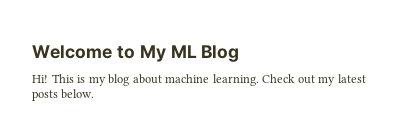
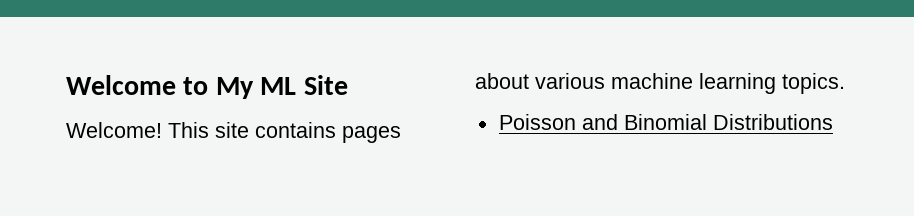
[201,45,240,62] [32,74,367,86] [32,89,95,101] Blog // Hi! This is my blog about machine learning. Check out my latest posts below. -> [303,75,348,95] [66,122,401,143] [475,73,845,94] [498,114,833,130] Site // Welcome! This site contains pages about various machine learning topics. // Poisson and Binomial Distributions

